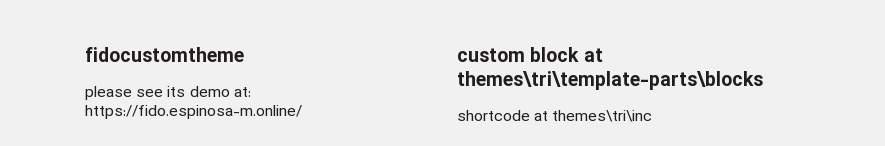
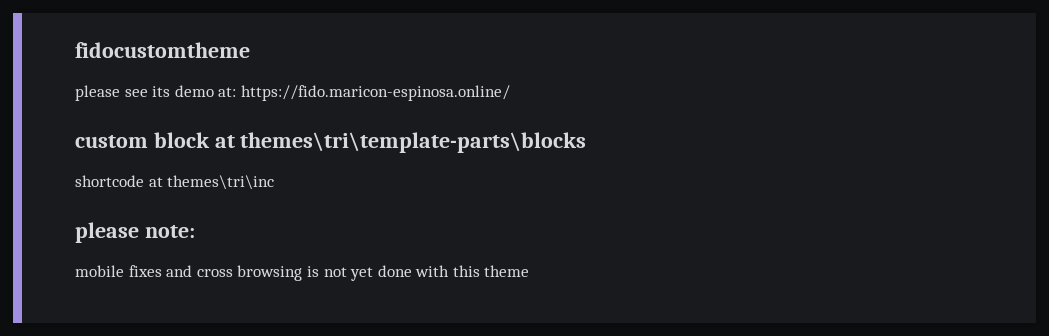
[85,105,302,119] https://fido.espinosa-m.online/ -> [240,85,510,101] https://fido.maricon-espinosa.online/
(653, 116) none -> [75,222,195,243] [75,265,530,281] // please note: // mobile fixes and cross browsing is not yet done with this theme

